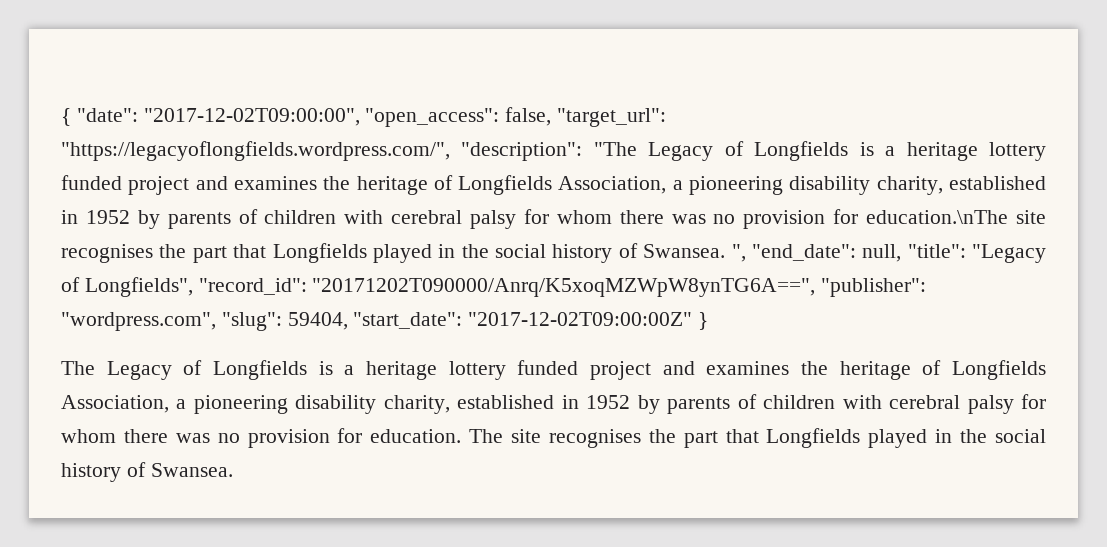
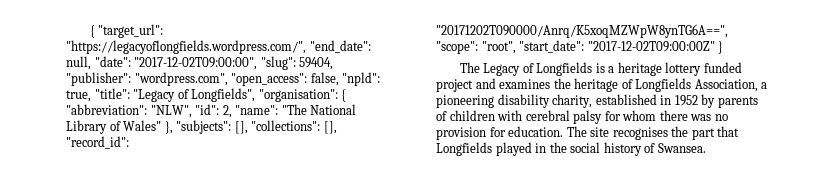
[61,107,667,127] [61,141,1046,161] [61,175,1046,195] [61,209,1046,229] [61,243,1046,263] [61,277,927,297] [61,312,348,331] { "date": "2017-12-02T09:00:00", "open_access": false, "target_url": "https://legacyoflongfields.wordpress.com/", "description": "The Legacy of Longfields is a heritage lottery funded project and examines the heritage of Longfields Association, a pioneering disability charity, established in 1952 by parents of children with cerebral palsy for whom there was no provision for education.\nThe site recognises the part that Longfields played in the social history of Swansea. ", "end_date": null, "title": "Legacy of Longfields", "record_id": "20171202T090000/Anrq/K5xoqMZWpW8ynTG6A==", "publisher": "wordpress.com", "slug": 59404, -> [89,24,164,38] [66,40,371,54] [66,56,334,70] [66,72,381,86] [66,88,347,102] [66,104,357,118] [66,120,337,134] [66,136,129,149] [436,24,728,38] [436,41,516,54] { "target_url": "https://legacyoflongfields.wordpress.com/", "end_date": null, "date": "2017-12-02T09:00:00", "slug": 59404, "publisher": "wordpress.com", "open_access": false, "npld": true, "title": "Legacy of Longfields", "organisation": { "abbreviation": "NLW", "id": 2, "name": "The National Library of Wales" }, "subjects": [], "collections": [], "record_id": "20171202T090000/Anrq/K5xoqMZWpW8ynTG6A==", "scope": "root",

